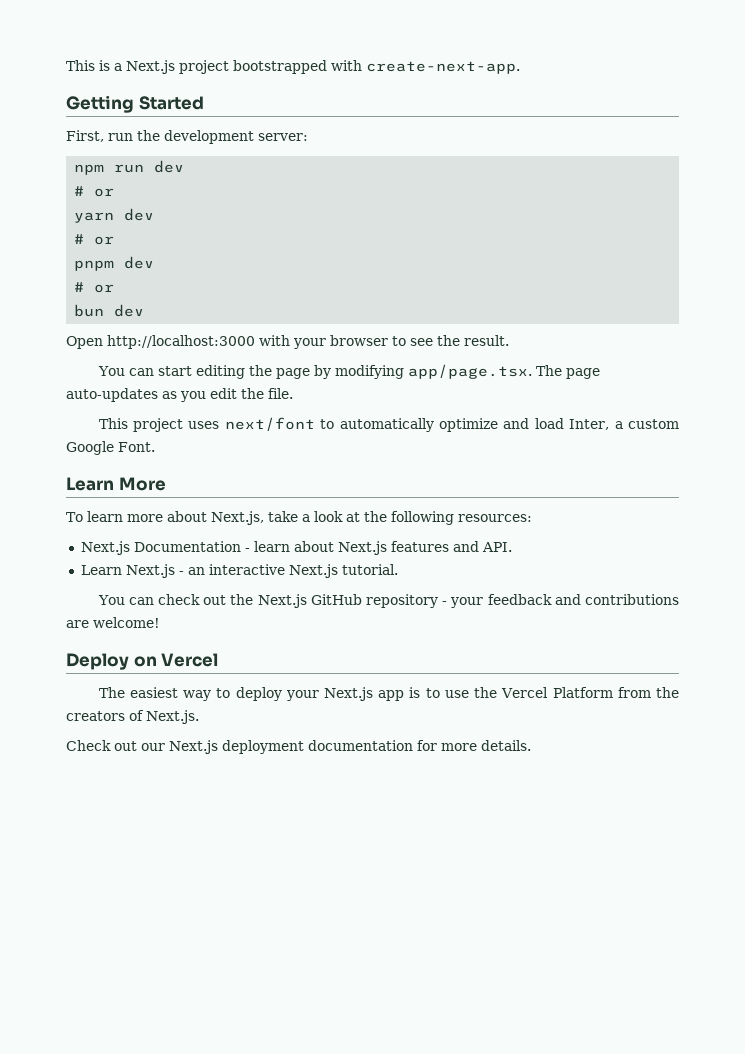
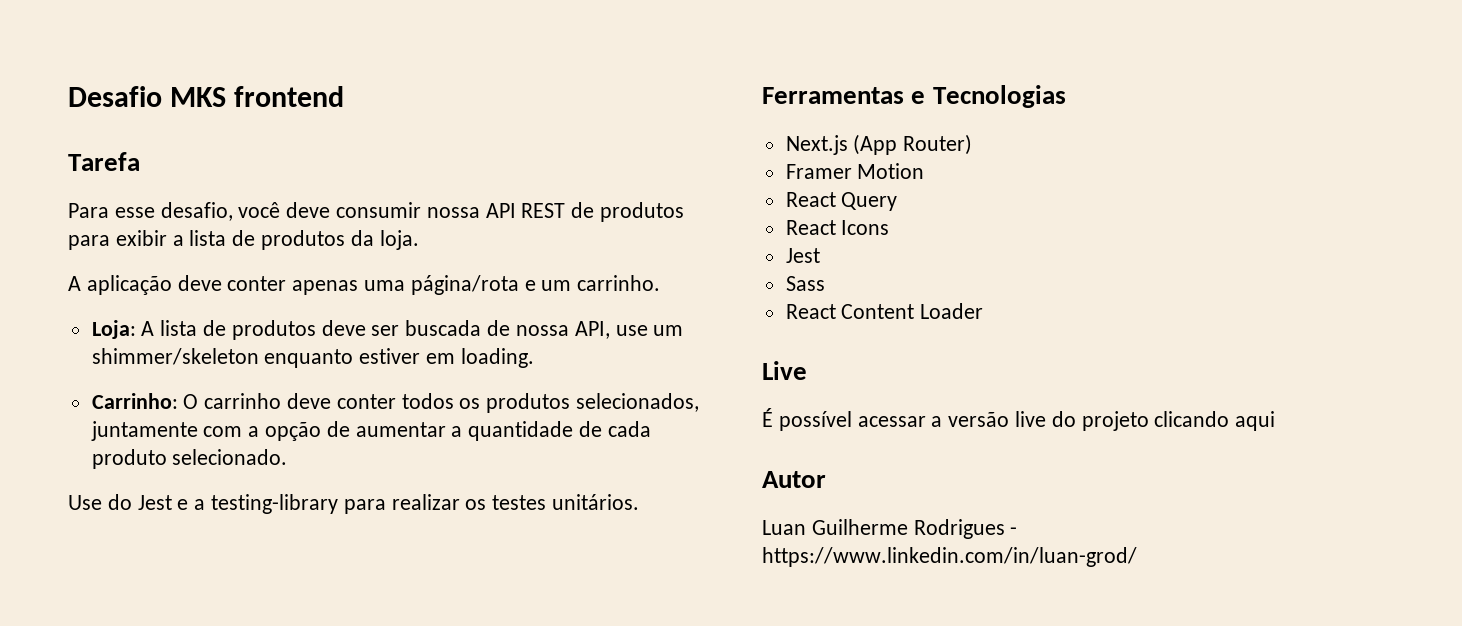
[66,60,520,74] [66,95,204,113] [66,130,308,144] [74,160,185,175] [74,186,115,197] [74,208,155,223] [74,234,115,245] [74,256,155,271] [74,282,115,293] [74,304,145,317] [66,335,509,349] [97,364,600,379] [66,388,293,402] [98,417,679,432] [66,441,155,455] [66,477,166,491] [66,511,532,525] [80,541,512,555] [80,564,398,578] [97,594,680,608] [66,617,160,628] [66,653,219,670] [98,687,679,701] [66,710,199,724] [66,740,531,754] This is a Next.js project bootstrapped with create-next-app. // Getting Started // First, run the development server: // npm run dev // # or // yarn dev // # or // pnpm dev // # or // bun dev // Open http://localhost:3000 with your browser to see the result. // You can start editing the page by modifying app/page.tsx. The page auto-updates as you edit the file. // This project uses next/font to automatically optimize and load Inter, a custom Google Font. // Learn More // To learn more about Next.js, take a look at the following resources: // Next.js Documentation - learn about Next.js features and API. // Learn Next.js - an interactive Next.js tutorial. // You can check out the Next.js GitHub repository - your feedback and contributions are welcome! // Deploy on Vercel // The easiest way to deploy your Next.js app is to use the Vercel Platform from the creators of Next.js. // Check out our Next.js deployment documentation for more details. -> [68,86,345,107] [68,152,140,171] [68,202,685,222] [68,230,419,250] [68,275,661,295] [91,320,684,340] [91,348,534,368] [91,393,700,413] [90,421,651,441] [91,449,288,469] [68,494,640,514] [762,85,1066,108] [785,134,973,155] [785,163,925,179] [785,192,898,211] [785,220,890,235] [785,248,820,263] [785,276,825,291] [785,303,984,319] [762,361,807,380] [762,408,1276,431] [762,471,826,488] [762,519,1018,539] [762,547,1137,567] Desafio MKS frontend // Tarefa // Para esse desafio, você deve consumir nossa API REST de produtos para exibir a lista de produtos da loja. // A aplicação deve conter apenas uma página/rota e um carrinho. // Loja: A lista de produtos deve ser buscada de nossa API, use um shimmer/skeleton enquanto estiver em loading. // Carrinho: O carrinho deve conter todos os produtos selecionados, juntamente com a opção de aumentar a quantidade de cada produto selecionado. // Use do Jest e a testing-library para realizar os testes unitários. // Ferramentas e Tecnologias // Next.js (App Router) // Framer Motion // React Query // React Icons // Jest // Sass // React Content Loader // Live // É possível acessar a versão live do projeto clicando aqui // Autor // Luan Guilherme Rodrigues - https://www.linkedin.com/in/luan-grod/

